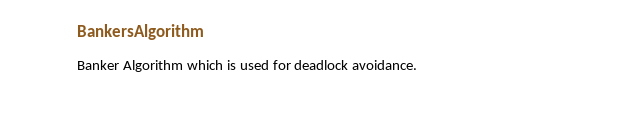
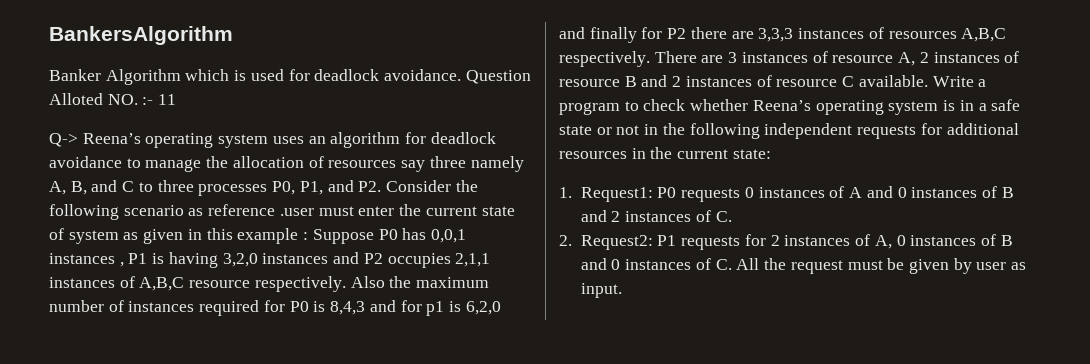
(418, 65) none -> [465,70,531,84] [49,93,177,105] [49,132,496,148] [49,156,524,172] [49,180,478,196] [49,204,515,220] [49,228,466,244] [49,252,491,268] [49,276,490,292] [49,300,501,316] [559,27,1007,43] [559,51,1020,67] [559,75,987,87] [559,99,1021,115] [559,123,1019,139] [559,147,771,159] [559,186,1014,202] [580,210,732,222] [559,234,1013,250] [580,258,1027,274] [580,283,622,298] Question Alloted NO. :- 11 // Q-> Reena’s operating system uses an algorithm for deadlock avoidance to manage the allocation of resources say three namely A, B, and C to three processes P0, P1, and P2. Consider the following scenario as reference .user must enter the current state of system as given in this example : Suppose P0 has 0,0,1 instances , P1 is having 3,2,0 instances and P2 occupies 2,1,1 instances of A,B,C resource respectively. Also the maximum number of instances required for P0 is 8,4,3 and for p1 is 6,2,0 and finally for P2 there are 3,3,3 instances of resources A,B,C respectively. There are 3 instances of resource A, 2 instances of resource B and 2 instances of resource C available. Write a program to check whether Reena’s operating system is in a safe state or not in the following independent requests for additional resources in the current state: // 1. Request1: P0 requests 0 instances of A and 0 instances of B and 2 instances of C. // 2. Request2: P1 requests for 2 instances of A, 0 instances of B and 0 instances of C. All the request must be given by user as input.

